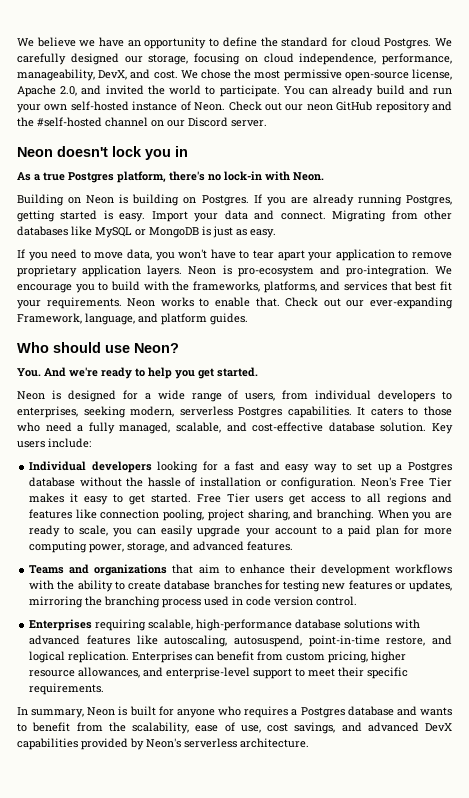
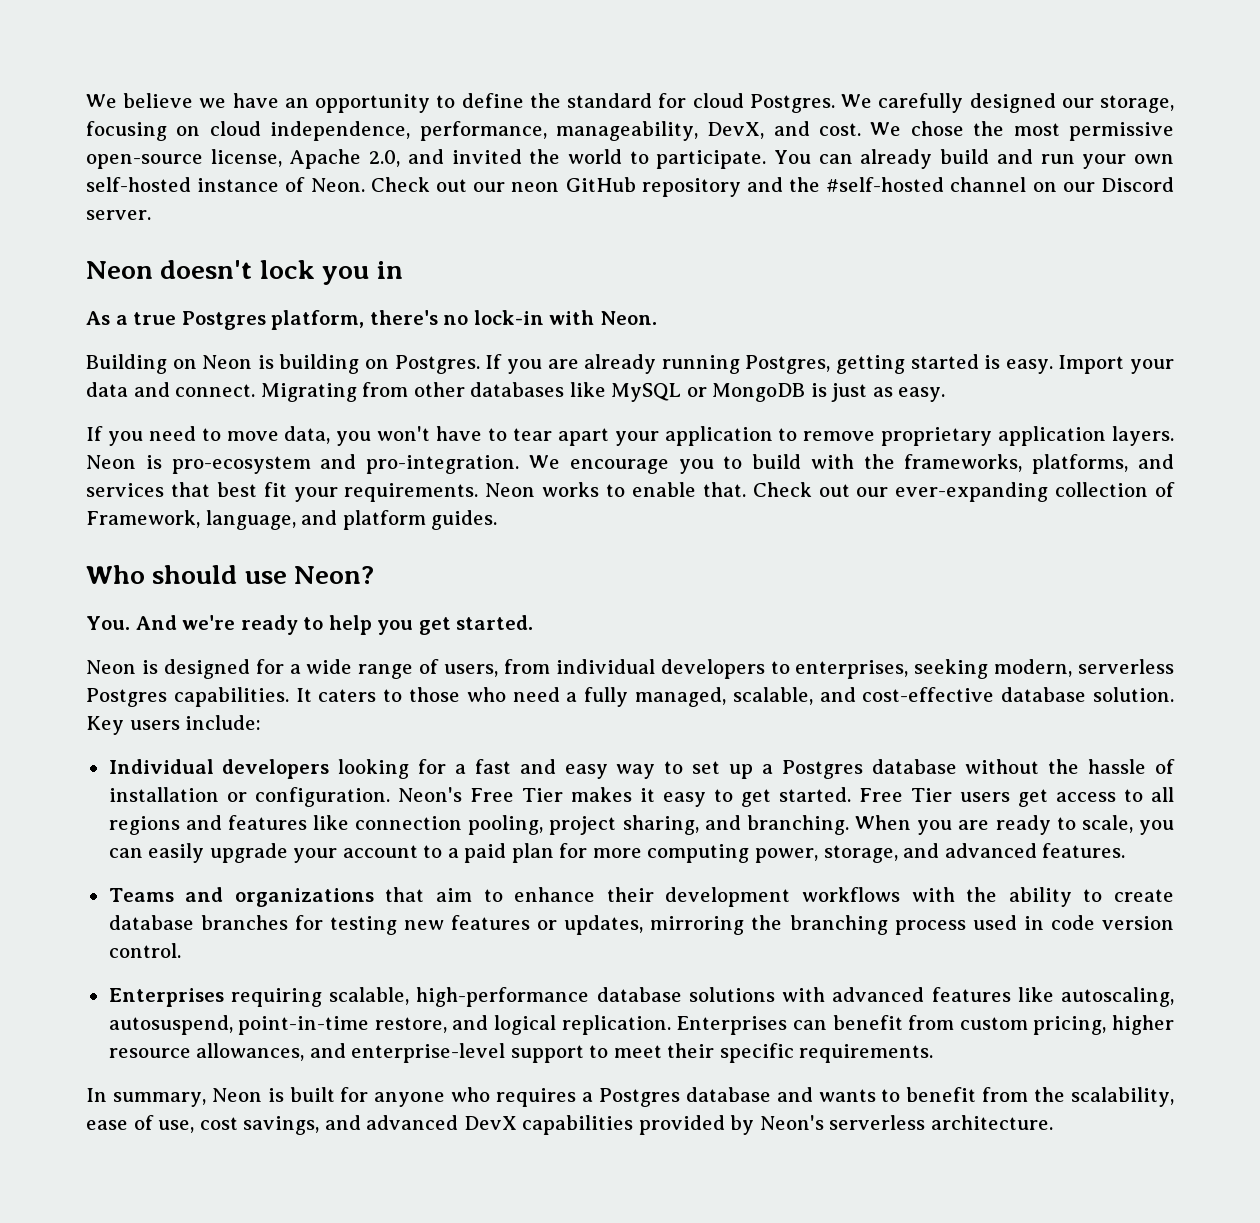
(454, 303) none -> [1055,482,1175,497] collection of

